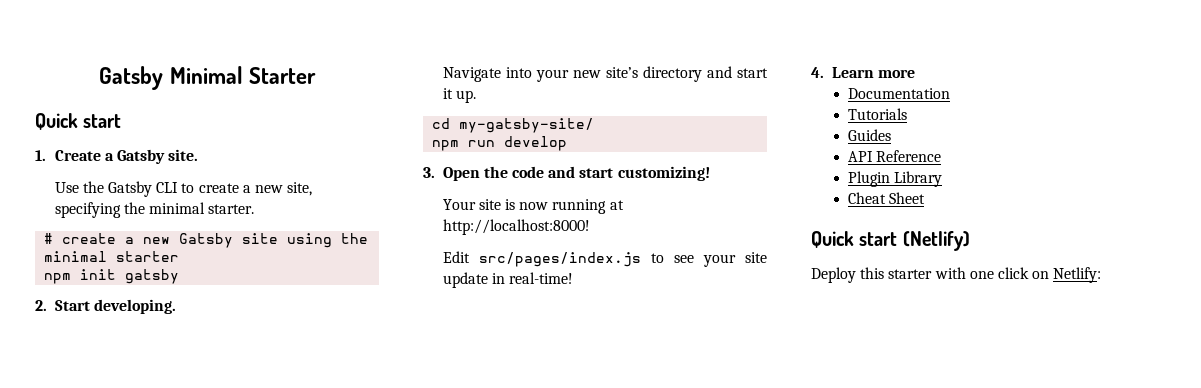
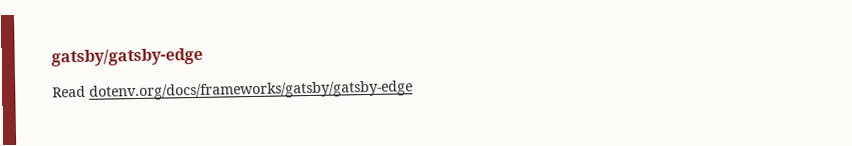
[99,66,316,90] [35,113,122,130] [35,149,199,164] [54,181,313,197] [54,202,255,218] [44,233,369,248] [44,251,180,262] [44,269,180,284] [35,299,176,314] [442,66,768,82] [442,88,476,103] [432,118,595,133] [432,136,568,151] [423,166,710,181] [442,199,624,214] [442,219,590,235] [442,251,767,267] [442,272,573,288] [811,67,915,78] [847,88,950,99] [847,108,907,120] [847,129,891,141] [847,150,941,162] [847,171,942,187] [847,192,925,204] [811,231,970,251] [811,267,1102,283] Gatsby Minimal Starter // Quick start // 1. Create a Gatsby site. // Use the Gatsby CLI to create a new site, specifying the minimal starter. // # create a new Gatsby site using the minimal starter // npm init gatsby // 2. Start developing. // Navigate into your new site’s directory and start it up. // cd my-gatsby-site/ // npm run develop // 3. Open the code and start customizing! // Your site is now running at http://localhost:8000! // Edit src/pages/index.js to see your site update in real-time! // 4. Learn more // Documentation // Tutorials // Guides // API Reference // Plugin Library // Cheat Sheet // Quick start (Netlify) // Deploy this starter with one click on Netlify: -> [51,47,203,67] [52,80,413,101] gatsby/gatsby-edge // Read dotenv.org/docs/frameworks/gatsby/gatsby-edge

